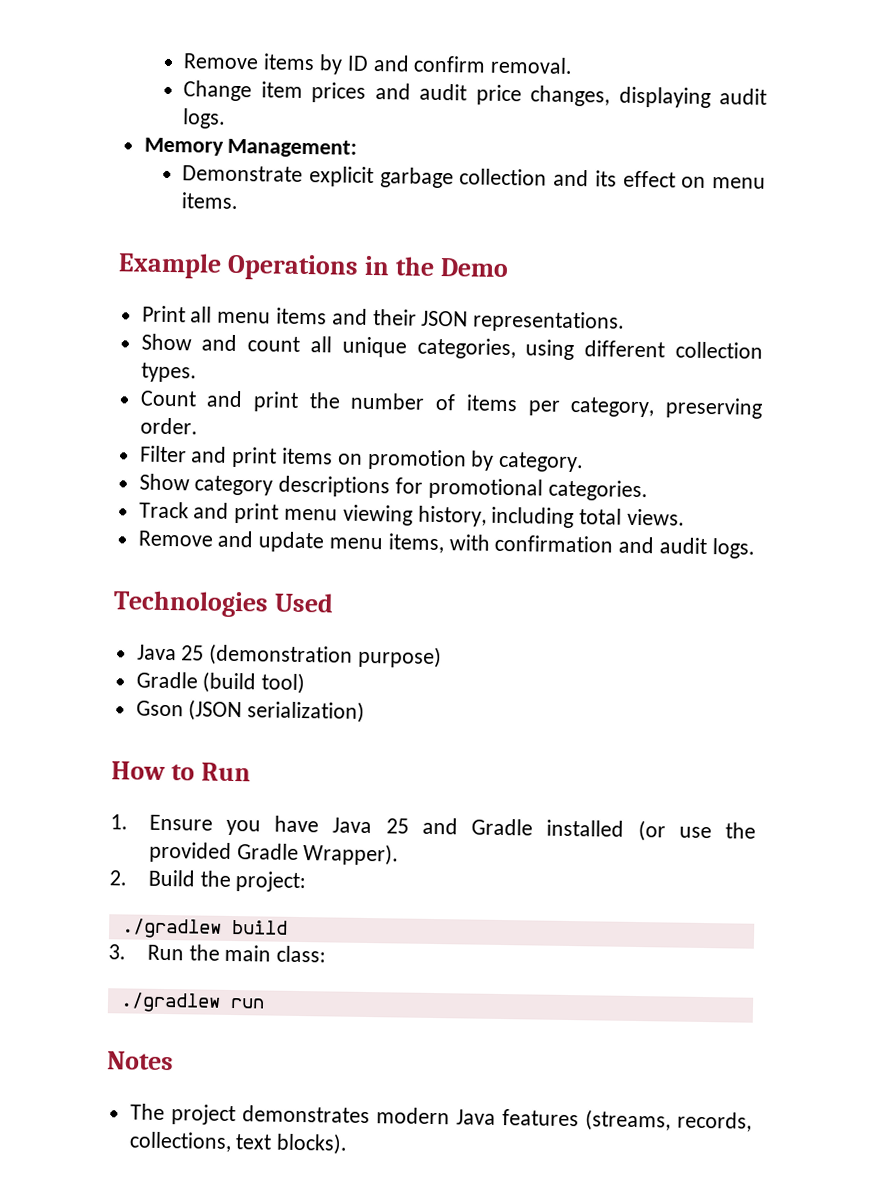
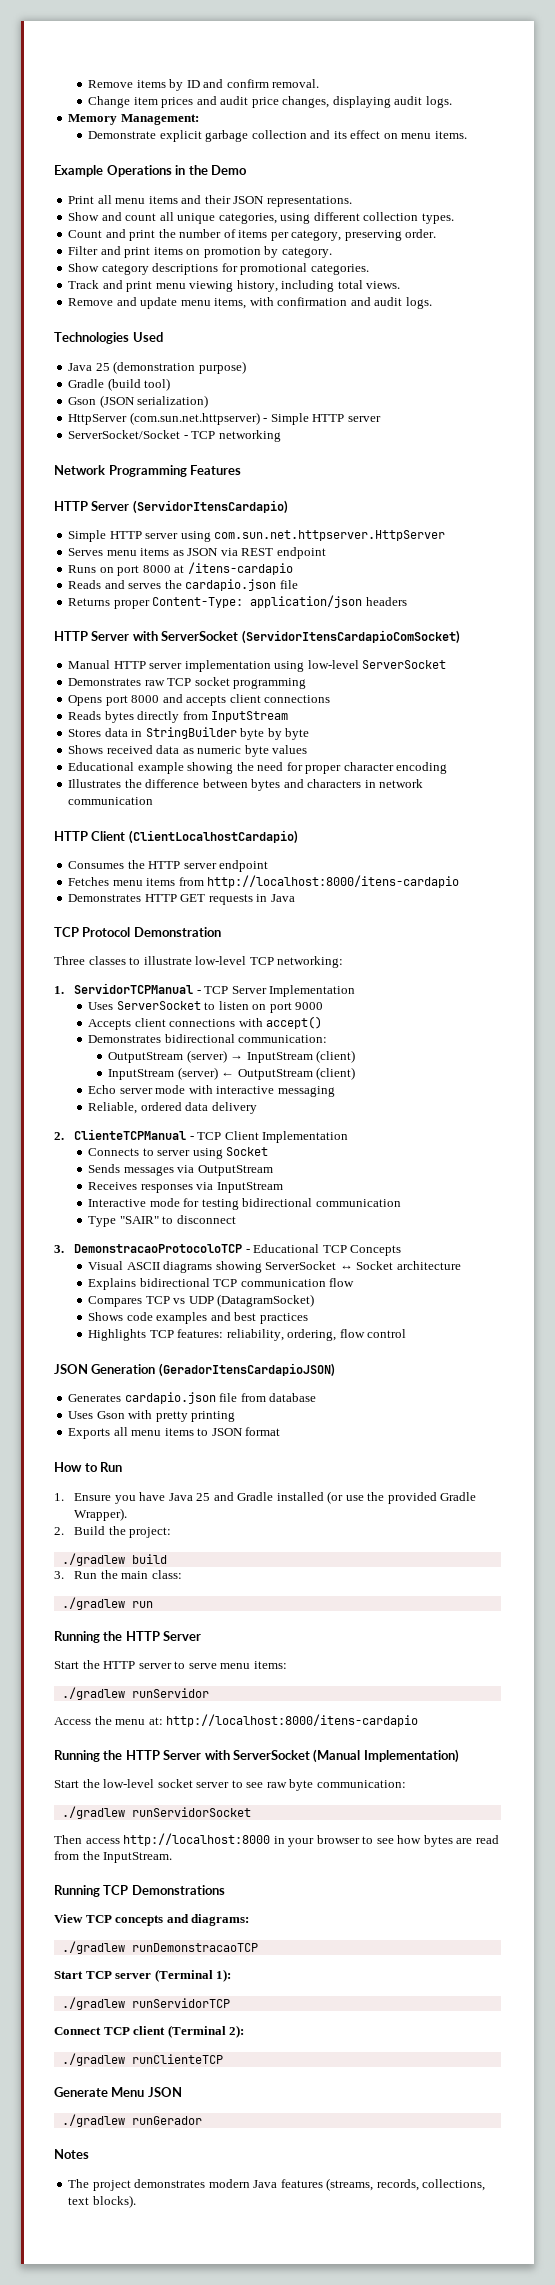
(366, 711) none -> [68,412,381,425] [68,430,281,442] [54,465,242,477] [54,500,288,514] [68,530,446,542] [68,547,326,559] [68,562,293,576] [68,579,298,591] [68,595,407,609] [54,630,460,644] [68,660,447,672] [68,677,307,689] [68,694,331,706] [68,711,289,723] [68,727,310,740] [68,745,308,757] [68,762,448,774] [68,779,424,791] [68,797,154,805] [54,830,298,844] [68,860,269,872] [68,875,460,888] [68,894,295,905] [54,927,221,937] [54,956,344,968] [54,983,356,997] [88,1001,324,1013] [88,1016,323,1030] [88,1034,328,1043] [108,1050,356,1063] [108,1067,356,1080] [88,1085,335,1097] [88,1102,257,1114] [54,1129,349,1143] [88,1147,269,1159] [88,1164,273,1176] [88,1182,283,1193] [88,1198,401,1210] [88,1215,236,1227] [54,1244,402,1256] [88,1261,461,1273] [88,1278,355,1290] [88,1294,315,1307] [88,1312,308,1324] [88,1329,407,1341] [54,1363,335,1377] [68,1392,317,1404] [68,1410,236,1422] [68,1427,281,1439] // HttpServer (com.sun.net.httpserver) - Simple HTTP server // ServerSocket/Socket - TCP networking // Network Programming Features // HTTP Server (ServidorItensCardapio) // Simple HTTP server using com.sun.net.httpserver.HttpServer // Serves menu items as JSON via REST endpoint // Runs on port 8000 at /itens-cardapio // Reads and serves the cardapio.json file // Returns proper Content-Type: application/json headers // HTTP Server with ServerSocket (ServidorItensCardapioComSocket) // Manual HTTP server implementation using low-level ServerSocket // Demonstrates raw TCP socket programming // Opens port 8000 and accepts client connections // Reads bytes directly from InputStream // Stores data in StringBuilder byte by byte // Shows received data as numeric byte values // Educational example showing the need for proper character encoding // Illustrates the difference between bytes and characters in network communication // HTTP Client (ClientLocalhostCardapio) // Consumes the HTTP server endpoint // Fetches menu items from http://localhost:8000/itens-cardapio // Demonstrates HTTP GET requests in Java // TCP Protocol Demonstration // Three classes to illustrate low-level TCP networking: // 1. ServidorTCPManual - TCP Server Implementation // Uses ServerSocket to listen on port 9000 // Accepts client connections with accept() // Demonstrates bidirectional communication: // OutputStream (server) → InputStream (client) // InputStream (server) ← OutputStream (client) // Echo server mode with interactive messaging // Reliable, ordered data delivery // 2. ClienteTCPManual - TCP Client Implementation // Connects to server using Socket // Sends messages via OutputStream // Receives responses via InputStream // Interactive mode for testing bidirectional communication // Type "SAIR" to disconnect // 3. DemonstracaoProtocoloTCP - Educational TCP Concepts // Visual ASCII diagrams showing ServerSocket ↔ Socket architecture // Explains bidirectional TCP communication flow // Compares TCP vs UDP (DatagramSocket) // Shows code examples and best practices // Highlights TCP features: reliability, ordering, flow control // JSON Generation (GeradorItensCardapioJSON) // Generates cardapio.json file from database // Uses Gson with pretty printing // Exports all menu items to JSON format
(265, 1003) none -> [54,1631,202,1643] [54,1660,287,1669] [61,1687,209,1700] [54,1714,419,1727] [54,1749,459,1763] [54,1779,406,1791] [61,1806,251,1819] [54,1833,499,1847] [54,1851,173,1863] [54,1885,225,1897] [54,1914,250,1926] [61,1941,258,1954] [54,1969,232,1982] [61,1997,230,2010] [54,2025,245,2038] [61,2053,223,2066] [54,2087,182,2097] [61,2114,202,2127] // Running the HTTP Server // Start the HTTP server to serve menu items: // ./gradlew runServidor // Access the menu at: http://localhost:8000/itens-cardapio // Running the HTTP Server with ServerSocket (Manual Implementation) // Start the low-level socket server to see raw byte communication: // ./gradlew runServidorSocket // Then access http://localhost:8000 in your browser to see how bytes are read from the InputStream. // Running TCP Demonstrations // View TCP concepts and diagrams: // ./gradlew runDemonstracaoTCP // Start TCP server (Terminal 1): // ./gradlew runServidorTCP // Connect TCP client (Terminal 2): // ./gradlew runClienteTCP // Generate Menu JSON // ./gradlew runGerador

